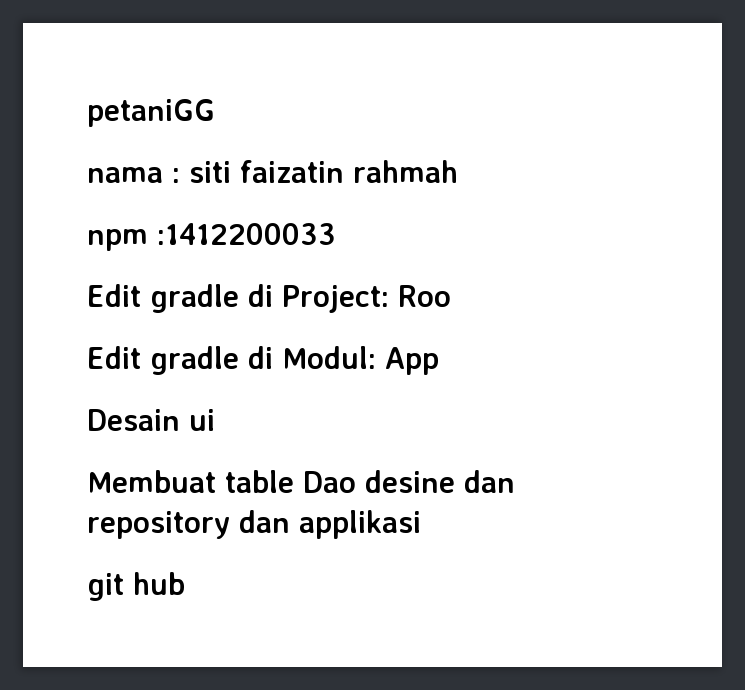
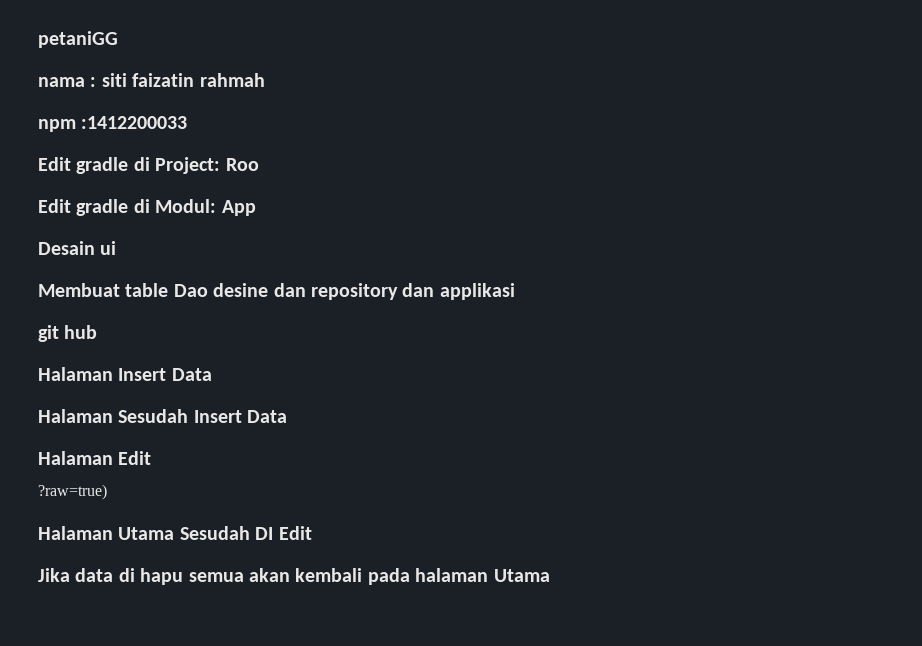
(185, 583) none -> [38,367,212,381] [38,409,288,423] [38,451,152,465] [38,484,107,500] [38,526,312,540] [38,568,550,585] // Halaman Insert Data // Halaman Sesudah Insert Data // Halaman Edit // ?raw=true) // Halaman Utama Sesudah DI Edit // Jika data di hapu semua akan kembali pada halaman Utama

